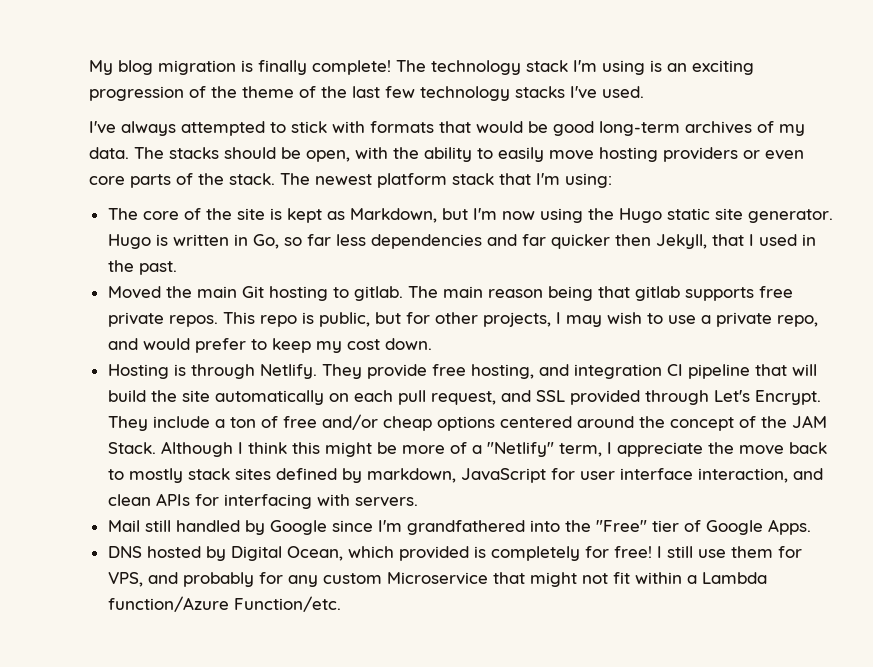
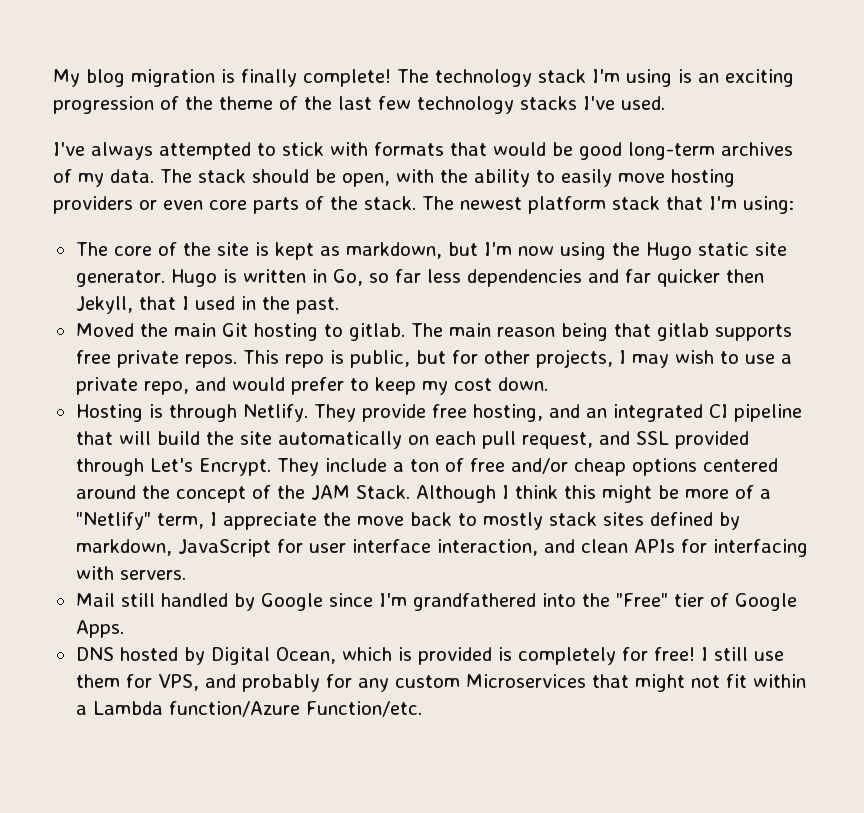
[169,147,219,159] stacks -> [198,169,246,183] stack
[349,208,437,223] Markdown, -> [345,242,442,259] markdown,
[573,364,662,379] integration -> [585,404,703,422] an integrated
(394, 552) none -> [397,647,412,661] is
[386,572,488,585] Microservice -> [465,674,586,688] Microservices

